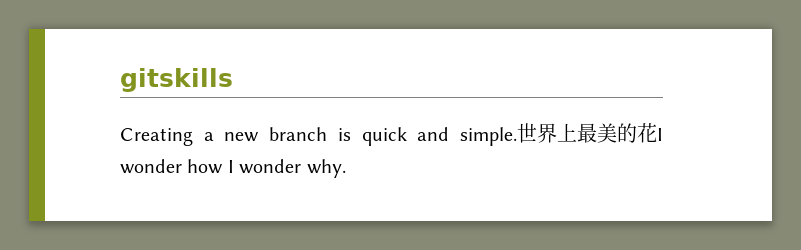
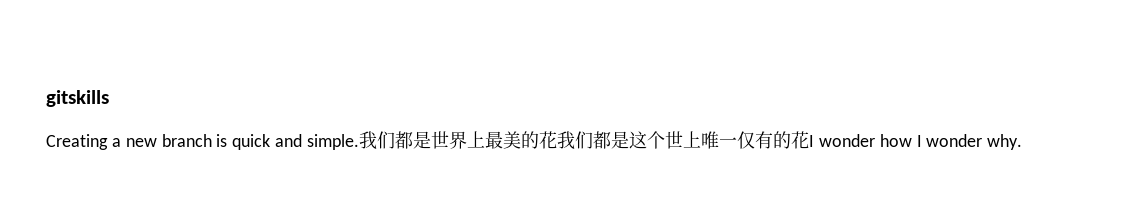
(517, 136) none -> [359,131,432,149] 我们都是
(657, 133) none -> [557,131,810,149] 我们都是这个世上唯一仅有的花

